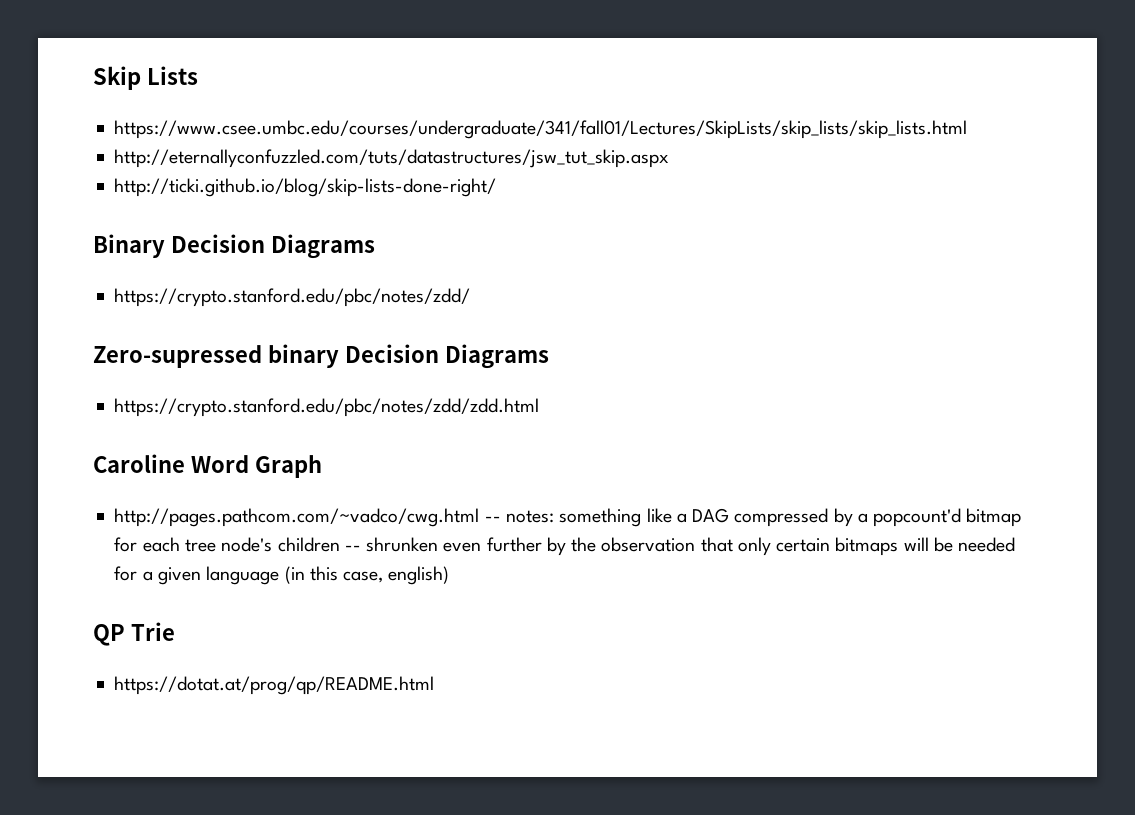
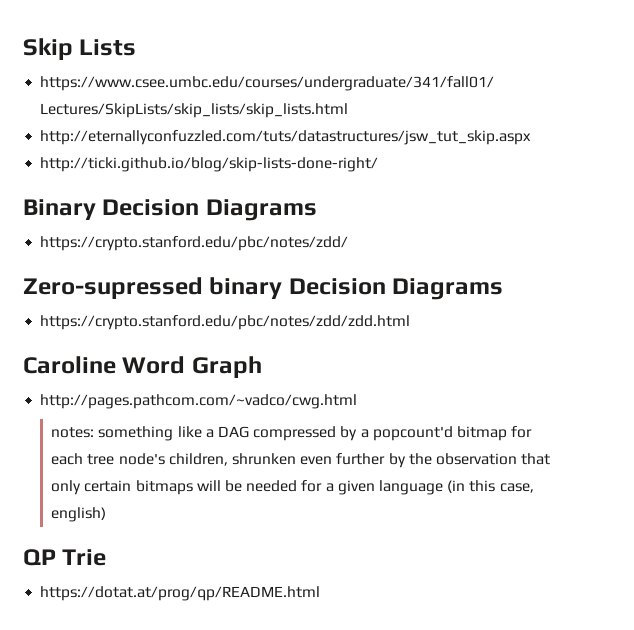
[484,516,501,522] -- -> (358, 401) //
[277,537,361,552] children -- -> [168,453,228,466] children,

